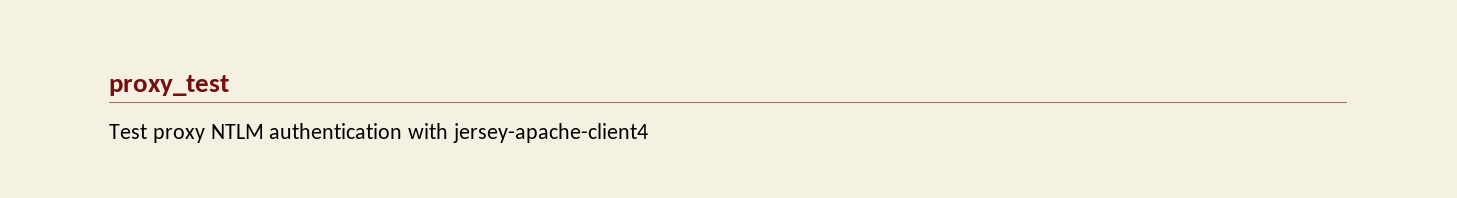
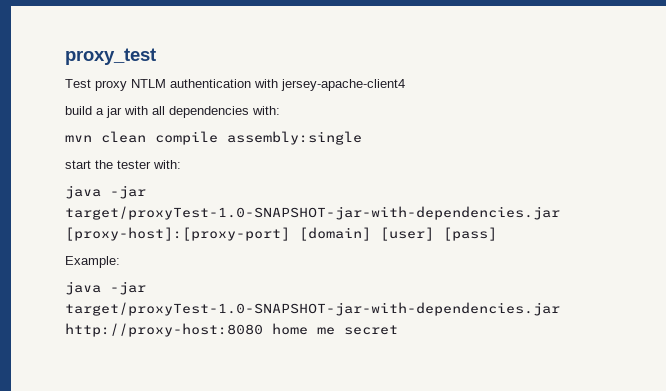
(649, 133) none -> [65,106,280,118] [65,131,362,145] [65,160,181,169] [65,185,146,199] [65,206,560,220] [65,227,497,241] [65,256,120,268] [65,281,146,295] [65,302,560,316] [65,323,398,337] // build a jar with all dependencies with: // mvn clean compile assembly:single // start the tester with: // java -jar target/proxyTest-1.0-SNAPSHOT-jar-with-dependencies.jar [proxy-host]:[proxy-port] [domain] [user] [pass] // Example: // java -jar target/proxyTest-1.0-SNAPSHOT-jar-with-dependencies.jar http://proxy-host:8080 home me secret

